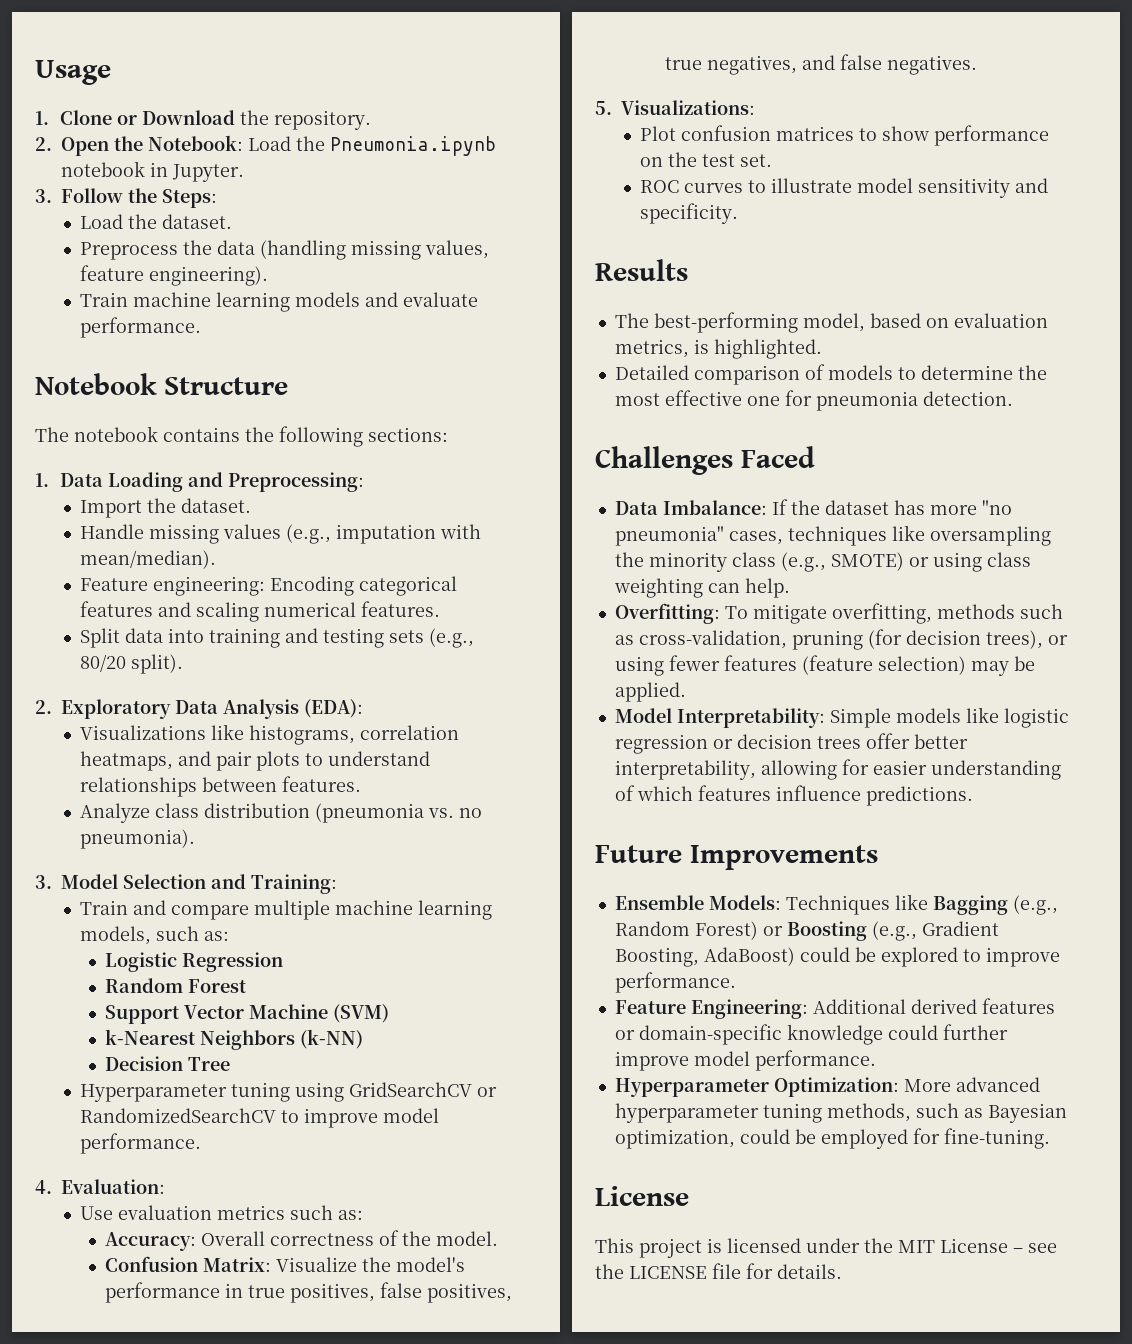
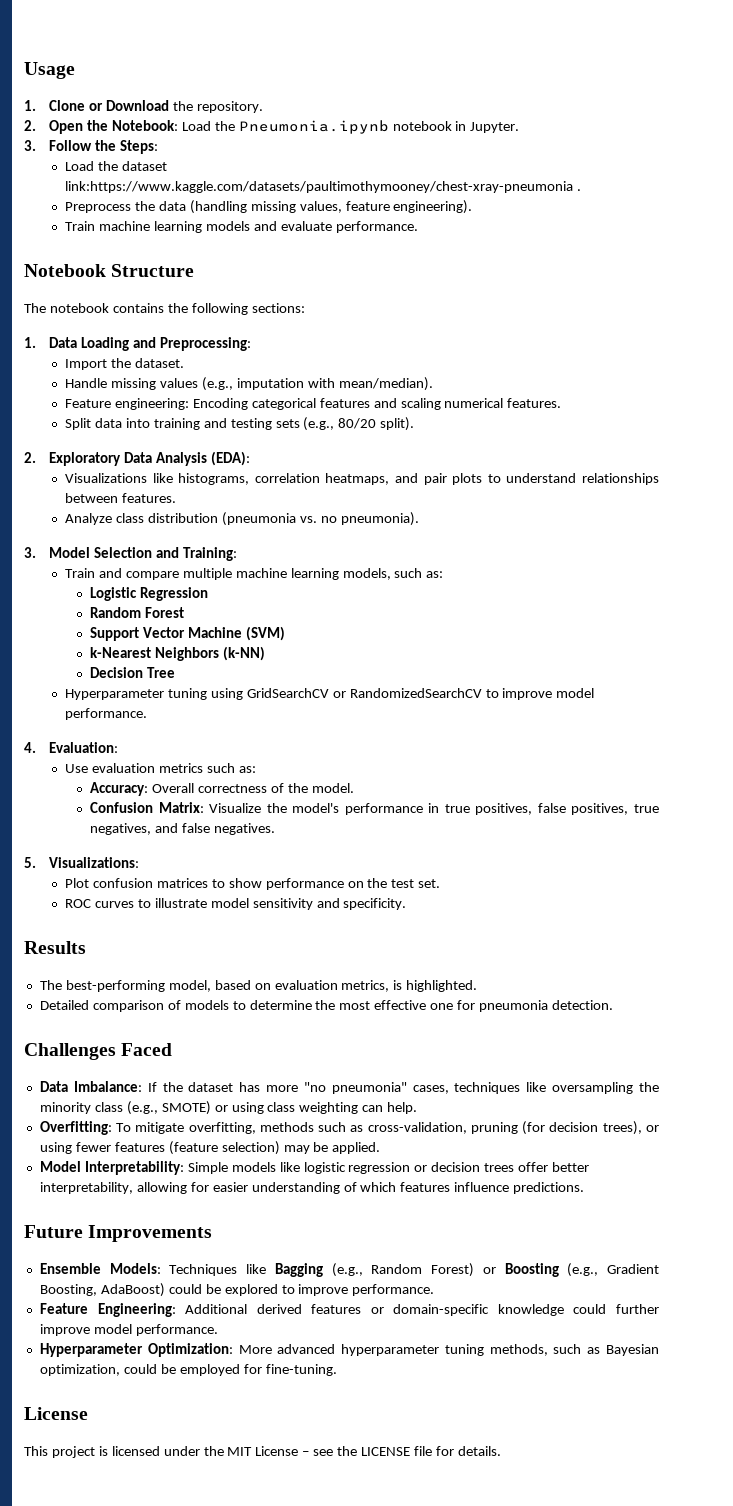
[162,214,233,229] dataset. -> [121,161,167,171] [65,181,581,193] dataset link:https://www.kaggle.com/datasets/paultimothymooney/chest-xray-pneumonia .

